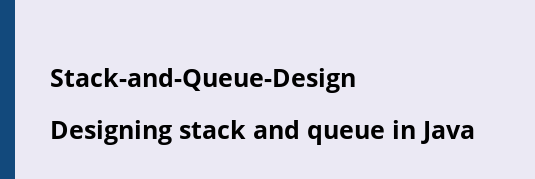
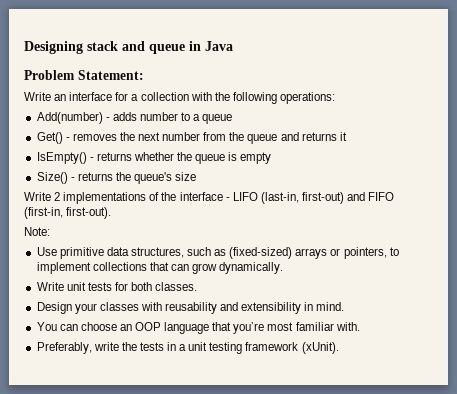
[50,68,356,93] Stack-and-Queue-Design // -> (24, 47) none
(475, 132) none -> [24,70,144,80] [24,92,335,104] [36,112,233,124] [36,132,347,144] [36,152,272,164] [36,172,197,184] [24,192,395,204] [24,207,112,219] [24,227,50,236] [36,247,399,259] [36,262,284,274] [36,282,198,291] [36,302,345,314] [36,322,360,334] [36,342,339,354] // Problem Statement: // Write an interface for a collection with the following operations: // Add(number) - adds number to a queue // Get() - removes the next number from the queue and returns it // IsEmpty() - returns whether the queue is empty // Size() - returns the queue's size // Write 2 implementations of the interface - LIFO (last-in, first-out) and FIFO (first-in, first-out). // Note: // Use primitive data structures, such as (fixed-sized) arrays or pointers, to implement collections that can grow dynamically. // Write unit tests for both classes. // Design your classes with reusability and extensibility in mind. // You can choose an OOP language that you’re most familiar with. // Preferably, write the tests in a unit testing framework (xUnit).

